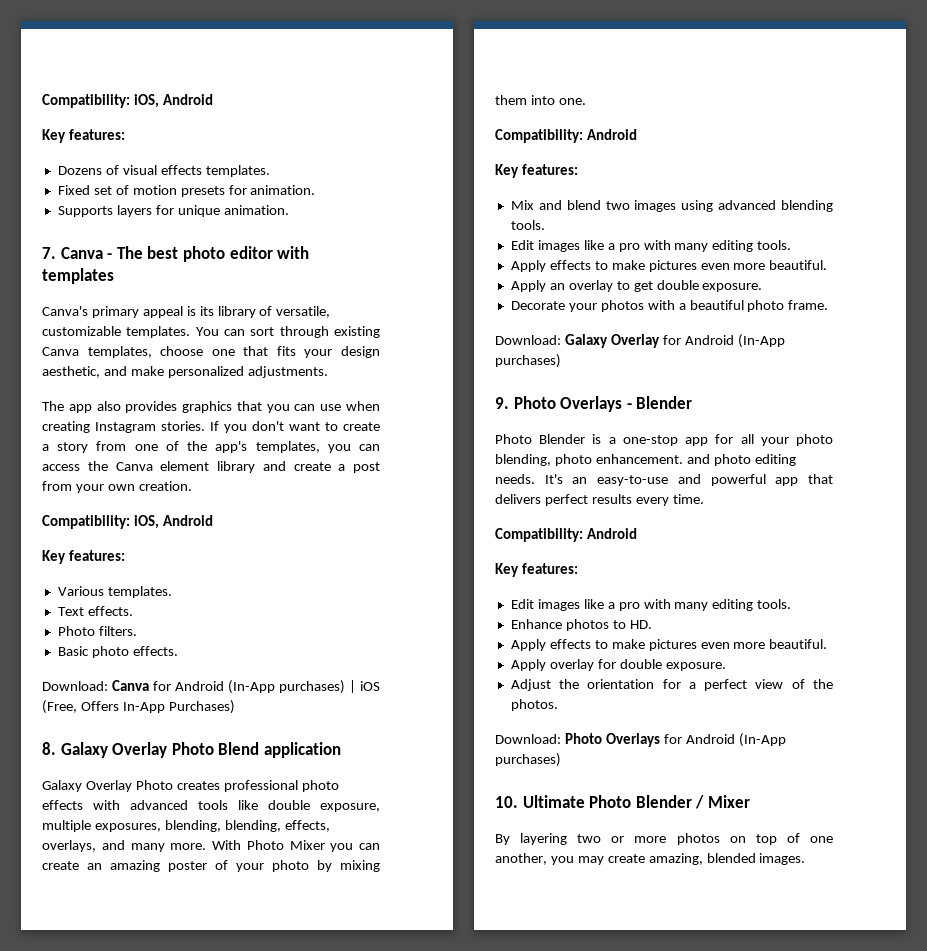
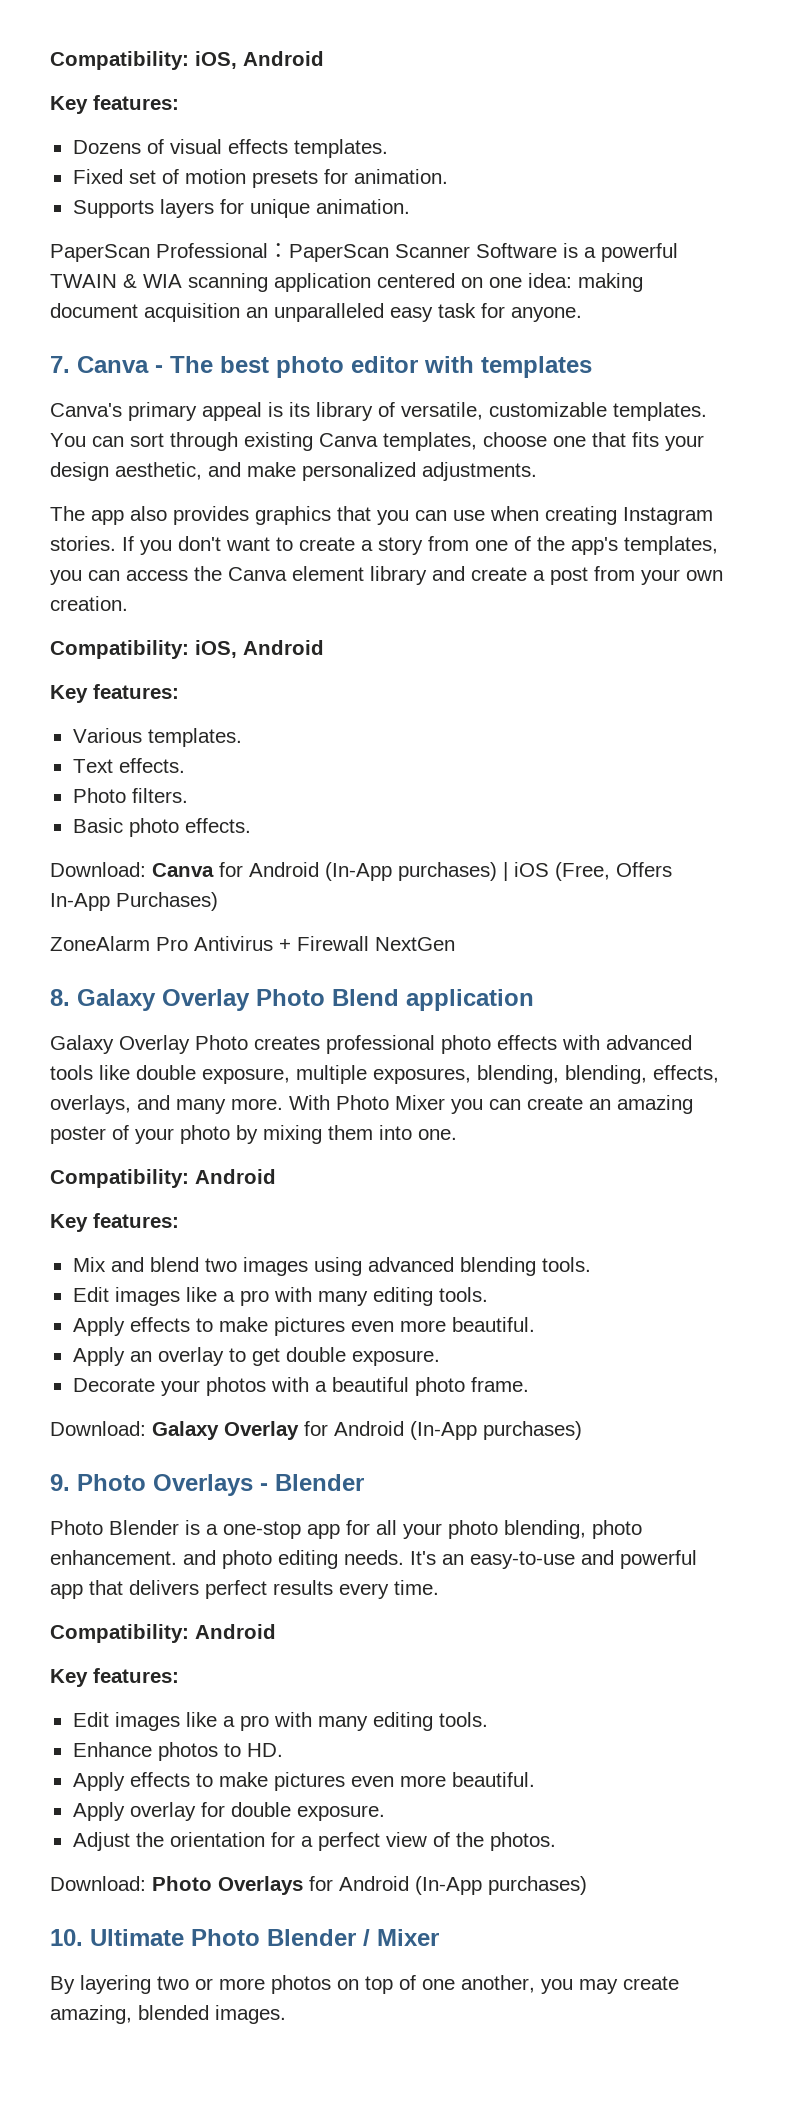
(289, 210) none -> [50,243,678,262] [50,273,643,292] [50,303,582,322] // PaperScan Professional：PaperScan Scanner Software is a powerful TWAIN & WIA scanning application centered on one idea: making document acquisition an unparalleled easy task for anyone.
(235, 707) none -> [50,936,455,951] // ZoneAlarm Pro Antivirus + Firewall NextGen

